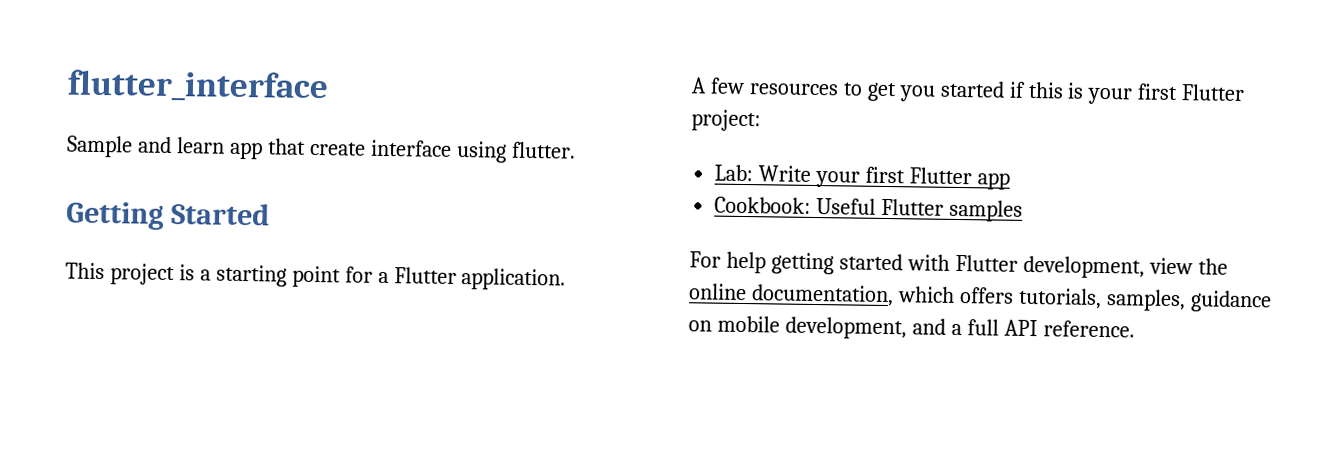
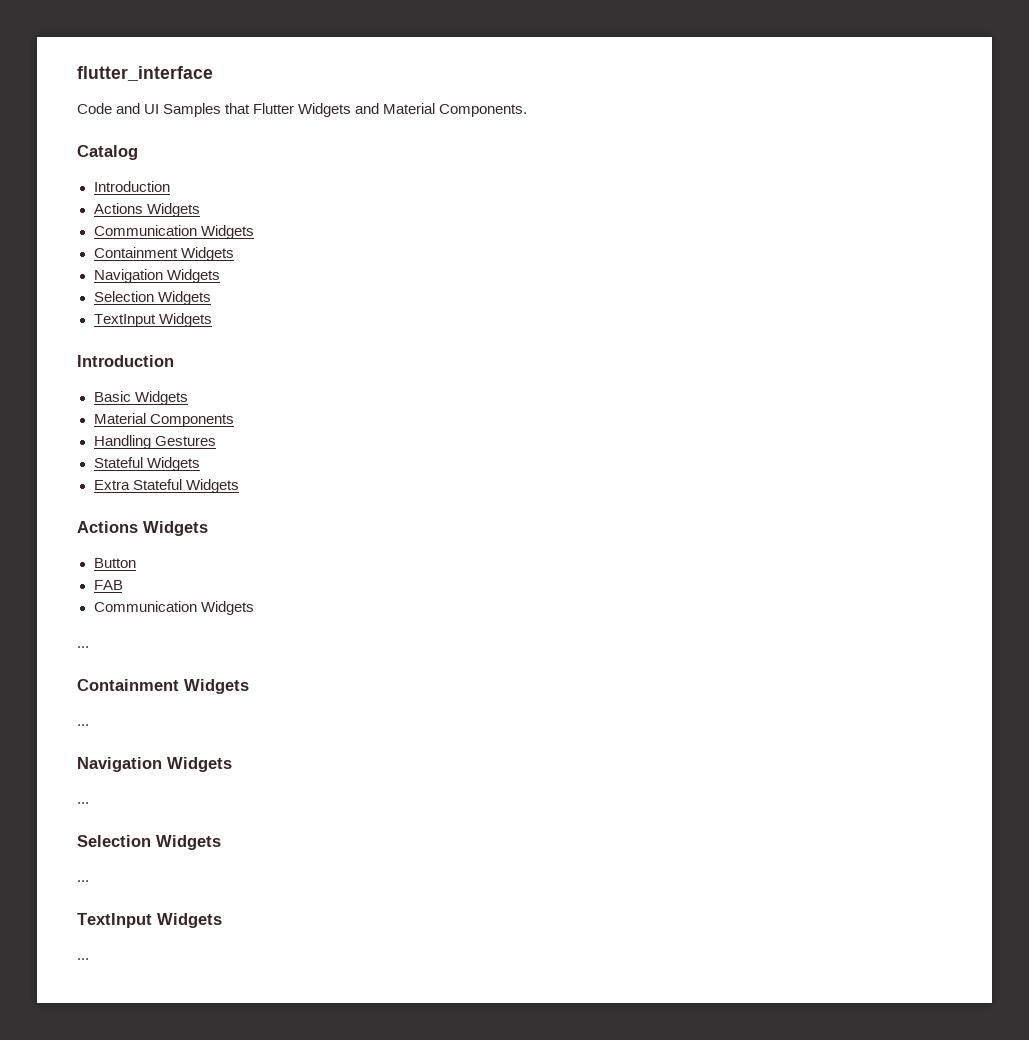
[66,135,576,163] [65,201,270,230] [65,262,567,291] [691,77,1246,105] [691,109,761,132] [714,164,1010,190] [714,196,1024,222] [689,251,1228,279] [689,283,1272,313] [688,315,1135,340] Sample and learn app that create interface using flutter. // Getting Started // This project is a starting point for a Flutter application. // A few resources to get you started if this is your first Flutter project: // Lab: Write your first Flutter app // Cookbook: Useful Flutter samples // For help getting started with Flutter development, view the online documentation, which offers tutorials, samples, guidance on mobile development, and a full API reference. -> [77,103,528,117] [77,145,138,160] [93,181,170,192] [93,203,200,217] [93,225,254,239] [93,247,234,261] [93,269,220,283] [93,291,211,305] [93,313,212,327] [77,355,174,367] [93,391,188,405] [93,413,234,427] [93,435,216,449] [93,457,200,471] [93,479,239,493] [77,521,208,536] [93,558,136,568] [93,580,123,590] [93,601,254,615] [77,646,89,648] [77,679,249,694] [77,724,89,726] [77,757,232,772] [77,802,89,804] [77,835,221,850] [77,880,89,882] [77,913,222,928] [77,958,89,960] Code and UI Samples that Flutter Widgets and Material Components. // Catalog // Introduction // Actions Widgets // Communication Widgets // Containment Widgets // Navigation Widgets // Selection Widgets // TextInput Widgets // Introduction // Basic Widgets // Material Components // Handling Gestures // Stateful Widgets // Extra Stateful Widgets // Actions Widgets // Button // FAB // Communication Widgets // ... // Containment Widgets // ... // Navigation Widgets // ... // Selection Widgets // ... // TextInput Widgets // ...

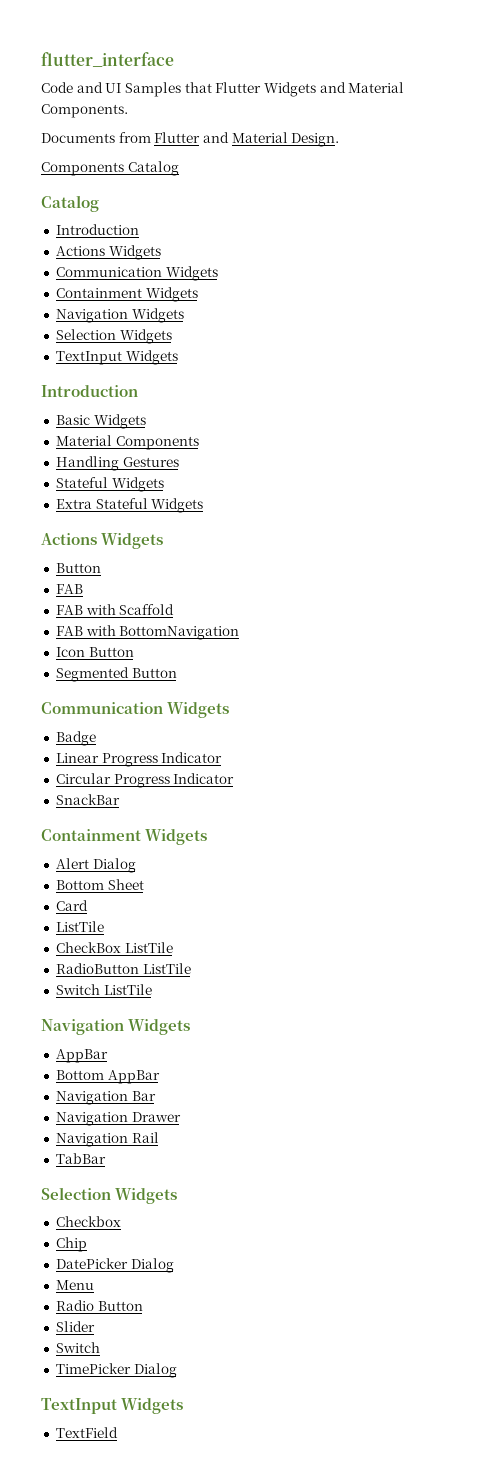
(528, 110) none -> [41,132,340,147] [41,161,179,176] // Documents from Flutter and Material Design. // Components Catalog
[93,601,254,615] [77,646,89,648] [77,679,249,694] [77,724,89,726] [77,757,232,772] [77,802,89,804] [77,835,221,850] [77,880,89,882] [77,913,222,928] [77,958,89,960] Communication Widgets // ... // Containment Widgets // ... // Navigation Widgets // ... // Selection Widgets // ... // TextInput Widgets // ... -> [55,604,175,615] [55,625,240,640] [55,647,134,657] [55,667,177,682] [41,702,230,718] [55,731,96,746] [55,752,223,767] [55,773,235,788] [55,794,120,805] [41,829,208,845] [55,858,136,873] [55,879,144,890] [55,900,88,911] [55,921,104,932] [55,942,173,953] [55,963,191,974] [55,984,152,995] [41,1019,191,1035] [55,1049,108,1063] [55,1070,160,1084] [55,1091,156,1105] [55,1112,181,1126] [55,1132,159,1147] [55,1153,106,1164] [41,1187,178,1204] [55,1216,121,1227] [55,1237,87,1252] [55,1258,174,1273] [55,1280,94,1290] [55,1300,143,1311] [55,1321,95,1332] [55,1342,100,1353] [55,1363,177,1378] [41,1398,184,1414] [55,1427,118,1438] FAB with Scaffold // FAB with BottomNavigation // Icon Button // Segmented Button // Communication Widgets // Badge // Linear Progress Indicator // Circular Progress Indicator // SnackBar // Containment Widgets // Alert Dialog // Bottom Sheet // Card // ListTile // CheckBox ListTile // RadioButton ListTile // Switch ListTile // Navigation Widgets // AppBar // Bottom AppBar // Navigation Bar // Navigation Drawer // Navigation Rail // TabBar // Selection Widgets // Checkbox // Chip // DatePicker Dialog // Menu // Radio Button // Slider // Switch // TimePicker Dialog // TextInput Widgets // TextField

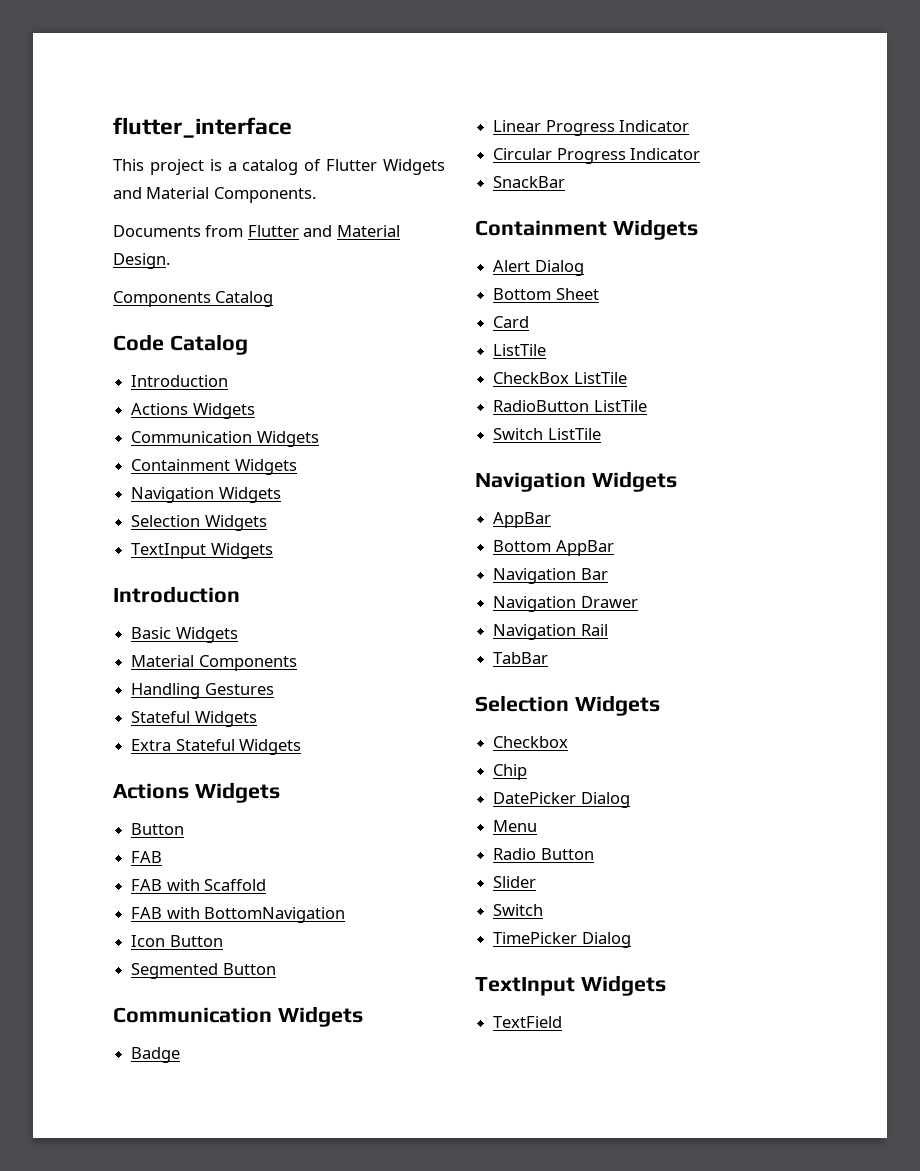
[41,82,212,97] Code and UI Samples that -> [113,159,322,175] This project is a catalog of
(179, 168) none -> [113,334,164,351] Code

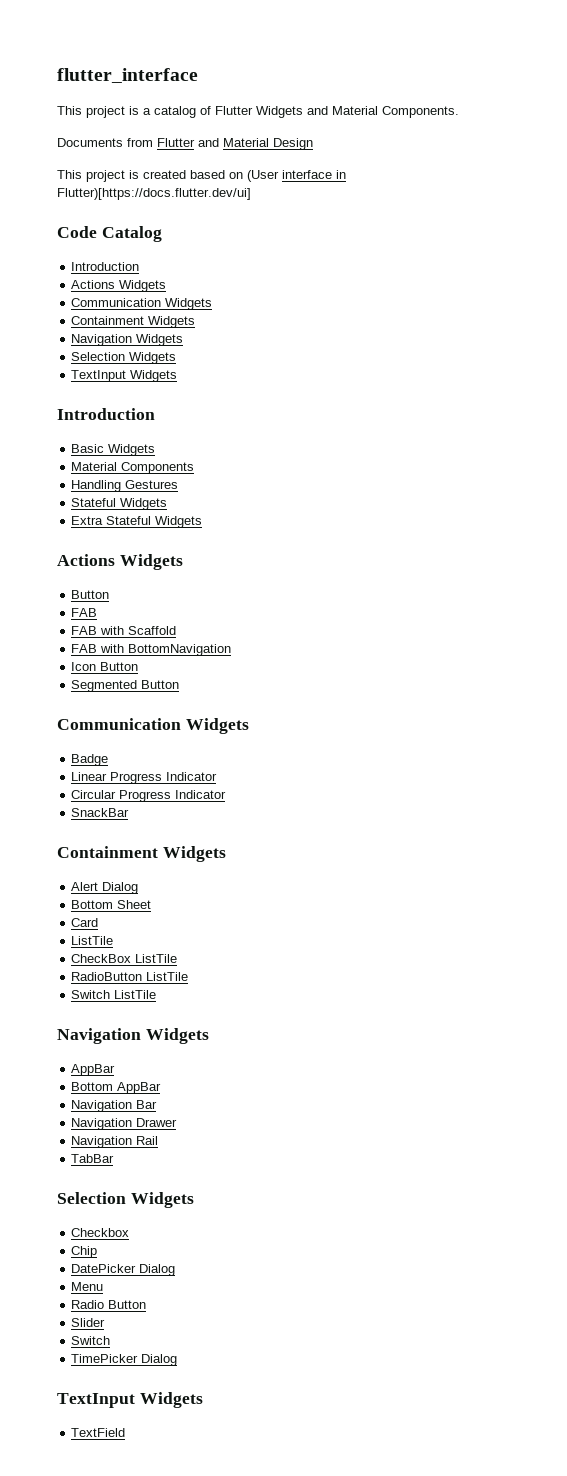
[113,253,170,269] [113,291,274,307] Design. // Components Catalog -> [273,138,313,150] [57,170,346,182] [57,188,251,200] Design // This project is created based on (User interface in Flutter)[https://docs.flutter.dev/ui]

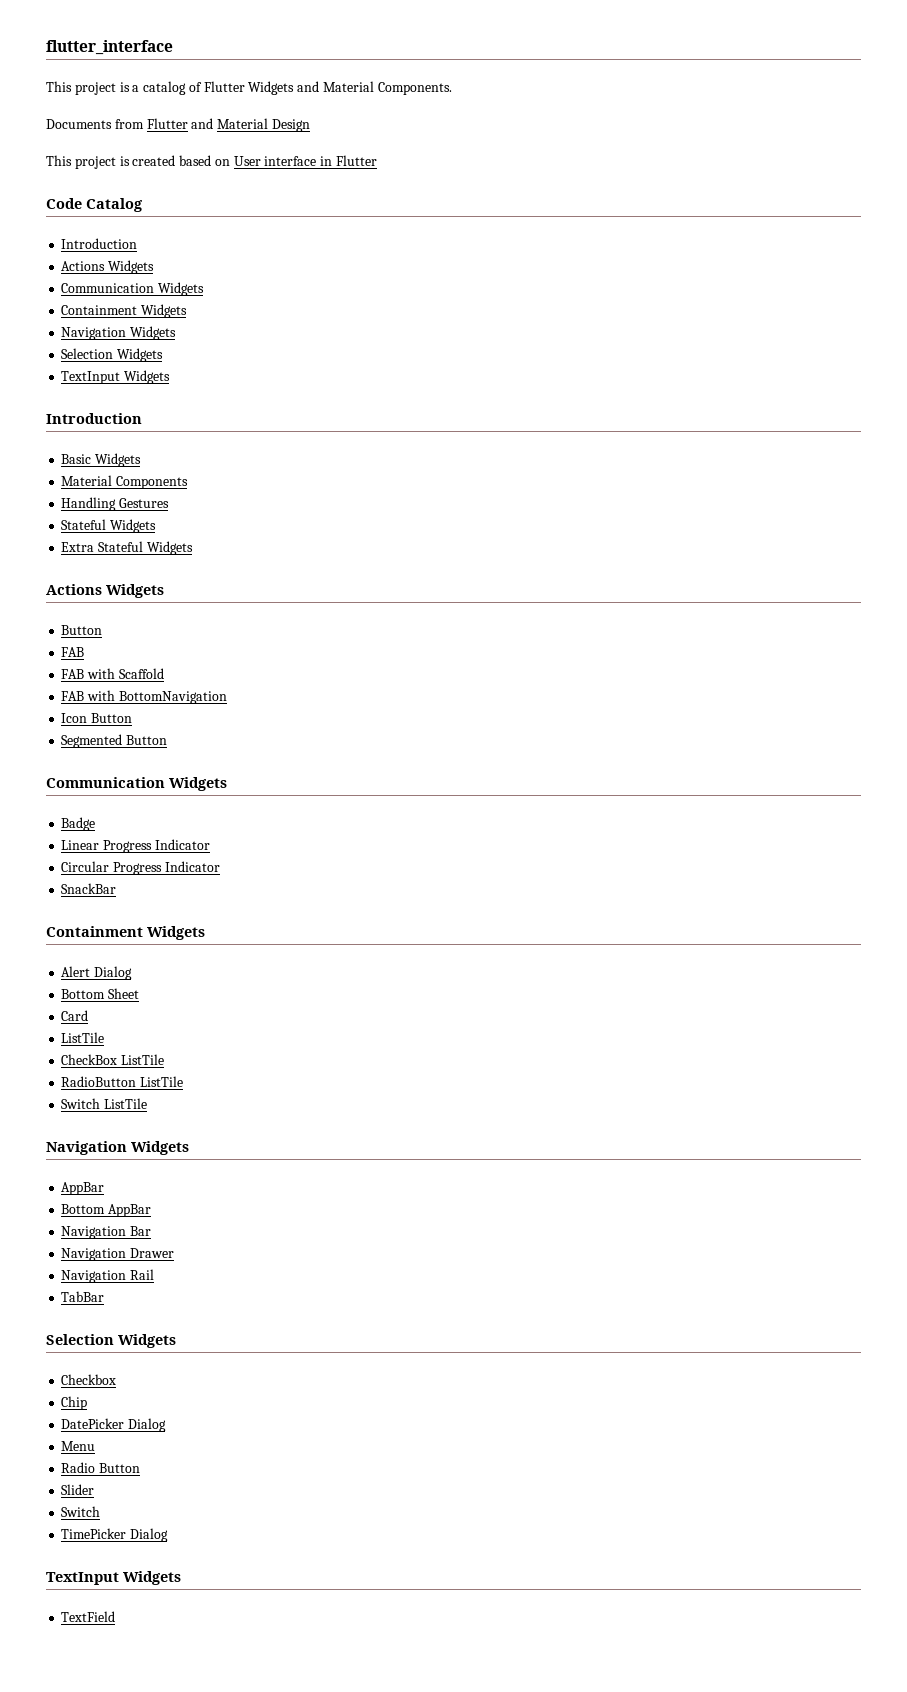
[247,170,279,182] (User -> [233,156,261,166] User
[57,188,251,200] Flutter)[https://docs.flutter.dev/ui] -> [336,155,378,166] Flutter

